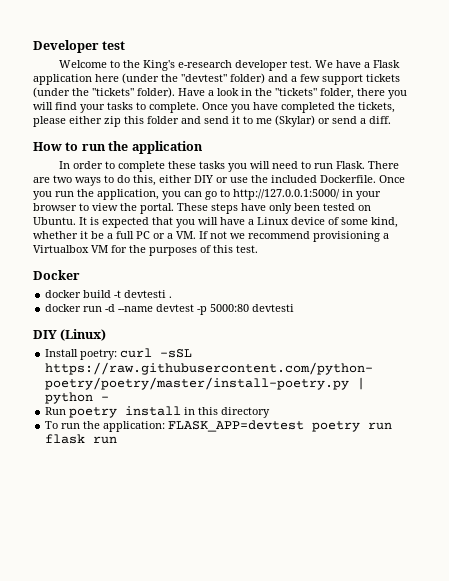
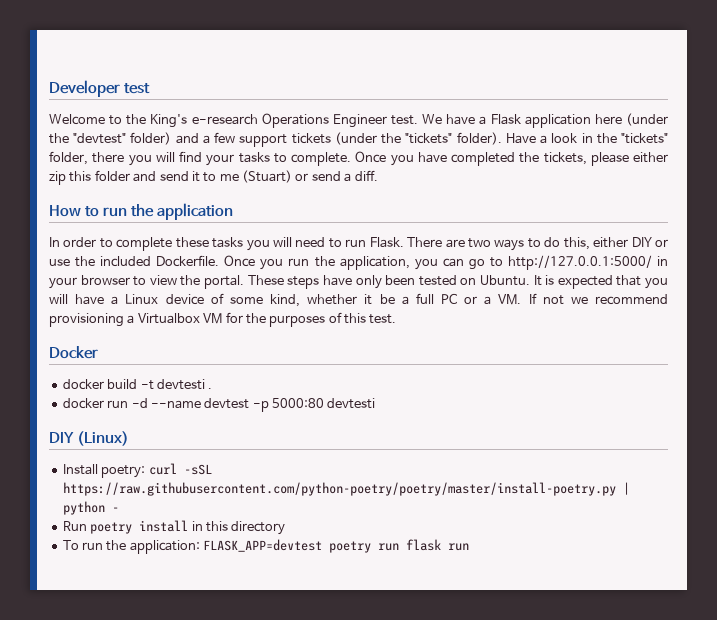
[235,60,289,71] developer -> [261,113,387,128] Operations Engineer
[275,115,315,127] (Skylar) -> [242,170,292,183] (Stuart)

